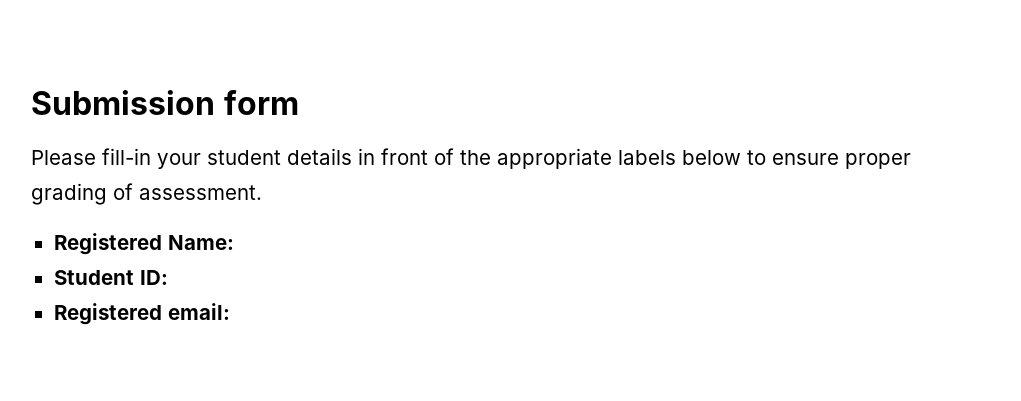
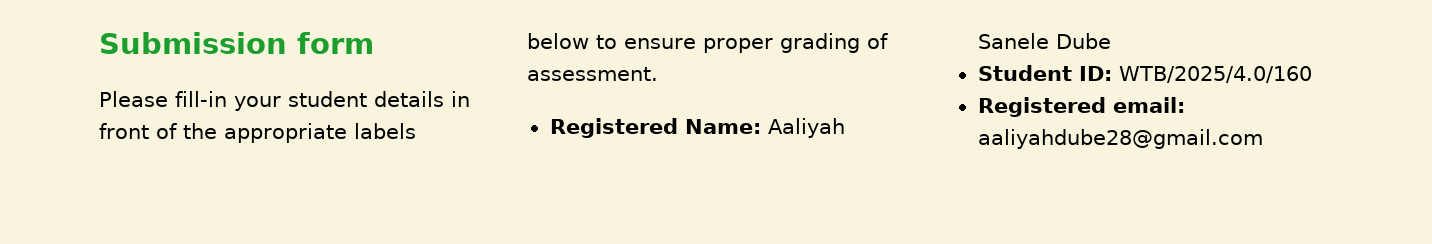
(234, 242) none -> [767,118,845,138] [977,33,1111,49] Aaliyah Sanele Dube
(168, 277) none -> [1118,66,1312,83] WTB/2025/4.0/160
(230, 311) none -> [977,129,1263,149] aaliyahdube28@gmail.com

